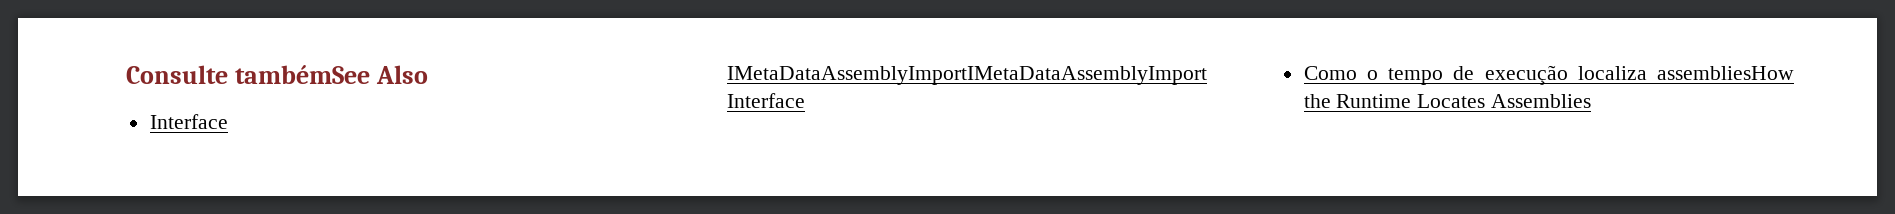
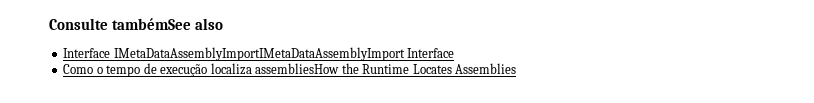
[376,65,429,84] Also -> [194,18,223,30] also

